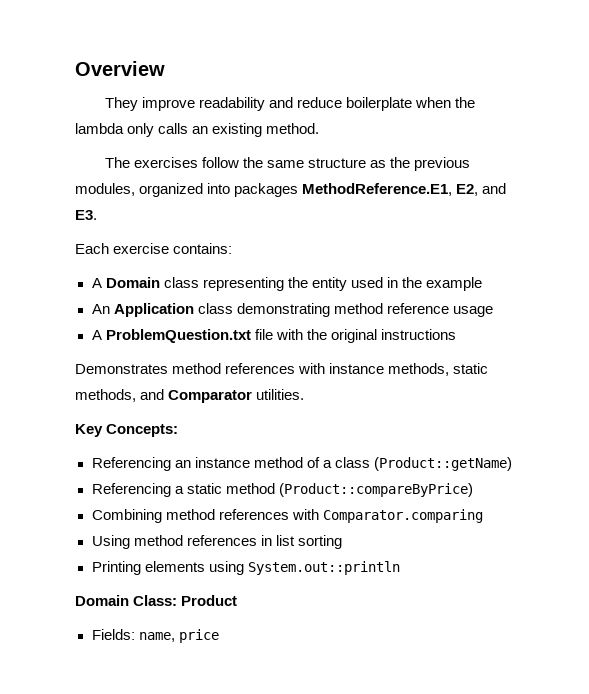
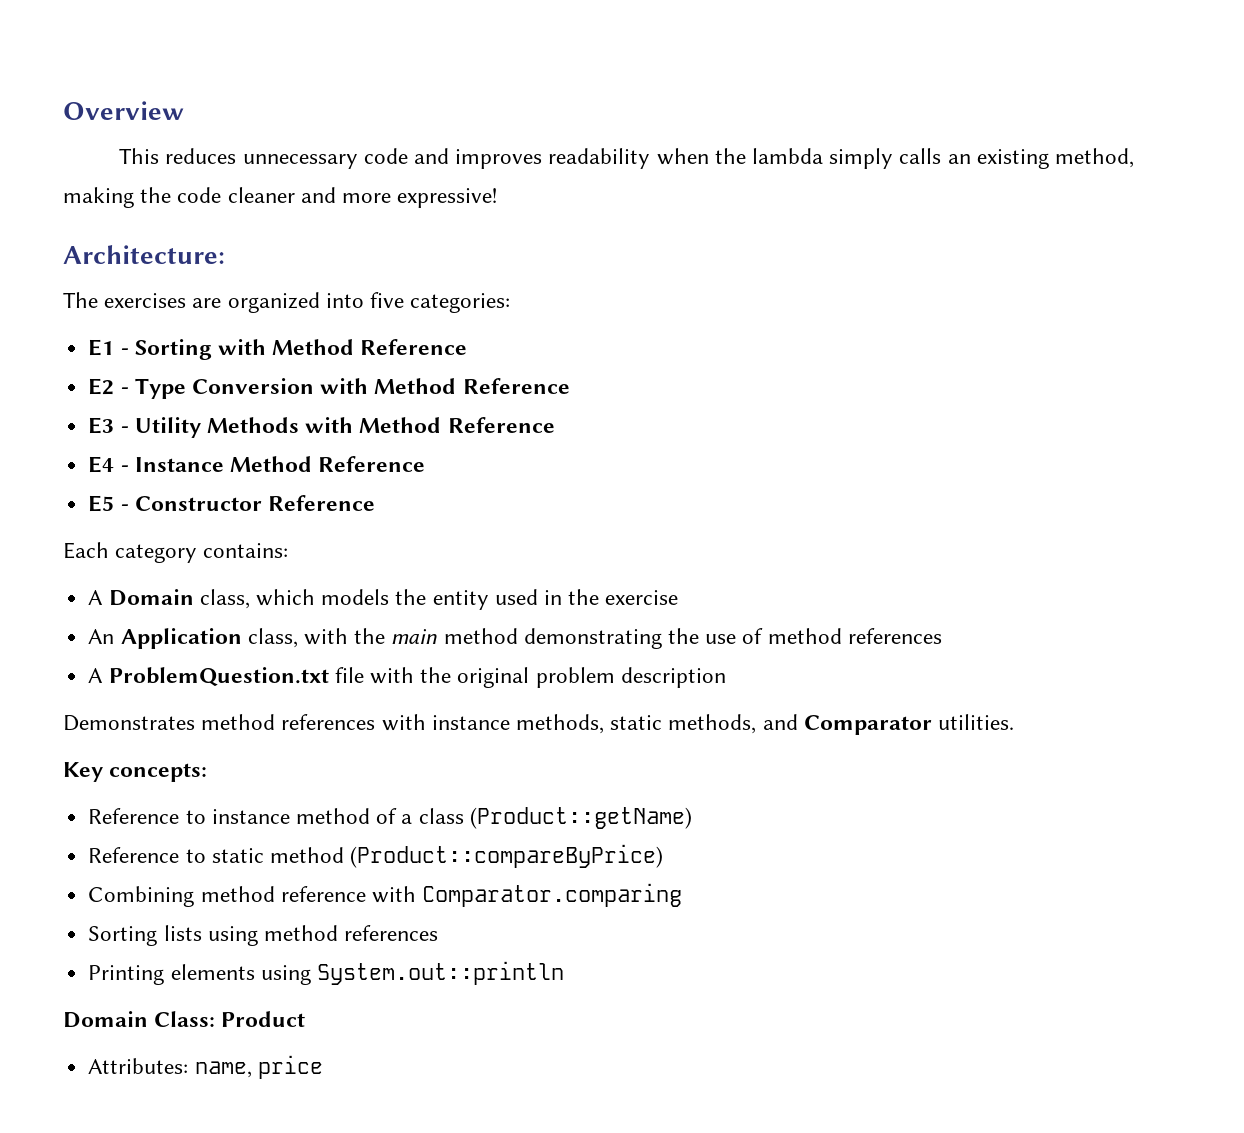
[104,97,412,111] They improve readability and reduce boilerplate -> [119,148,651,169] This reduces unnecessary code and improves readability
[127,123,155,137] only -> [829,148,894,169] simply
[266,123,320,134] [104,157,471,171] [75,183,507,197] [75,210,97,220] method. // The exercises follow the same structure as the previous modules, organized into packages MethodReference.E1, E2, and E3. -> [1055,148,1135,168] [63,187,498,208] [63,245,225,264] [63,292,511,313] [88,339,468,360] [88,378,570,399] [88,417,555,438] [88,456,426,473] [88,495,375,512] method, making the code cleaner and more expressive! // Architecture: // The exercises are organized into five categories: // E1 - Sorting with Method Reference // E2 - Type Conversion with Method Reference // E3 - Utility Methods with Method Reference // E4 - Instance Method Reference // E5 - Constructor Reference
[113,243,170,254] exercise -> [115,544,198,563] category
[163,277,284,291] class representing -> [199,589,390,609] class, which models
[425,277,482,291] example -> [605,590,679,605] exercise
[197,303,493,317] class demonstrating method reference usage -> [247,628,942,649] class, with the main method demonstrating the use of method references
[380,329,456,340] instructions -> [535,667,726,688] problem description
[106,424,179,437] [91,457,191,471] Concepts: // Referencing an -> [109,763,208,782] [88,808,206,824] concepts: // Reference to
[91,483,184,497] Referencing a -> [88,847,206,863] Reference to
[218,509,289,520] references -> [280,886,366,902] reference
[91,535,342,549] Using method references in list sorting -> [88,925,439,946] Sorting lists using method references
[91,629,135,640] Fields: -> [88,1058,189,1074] Attributes:

